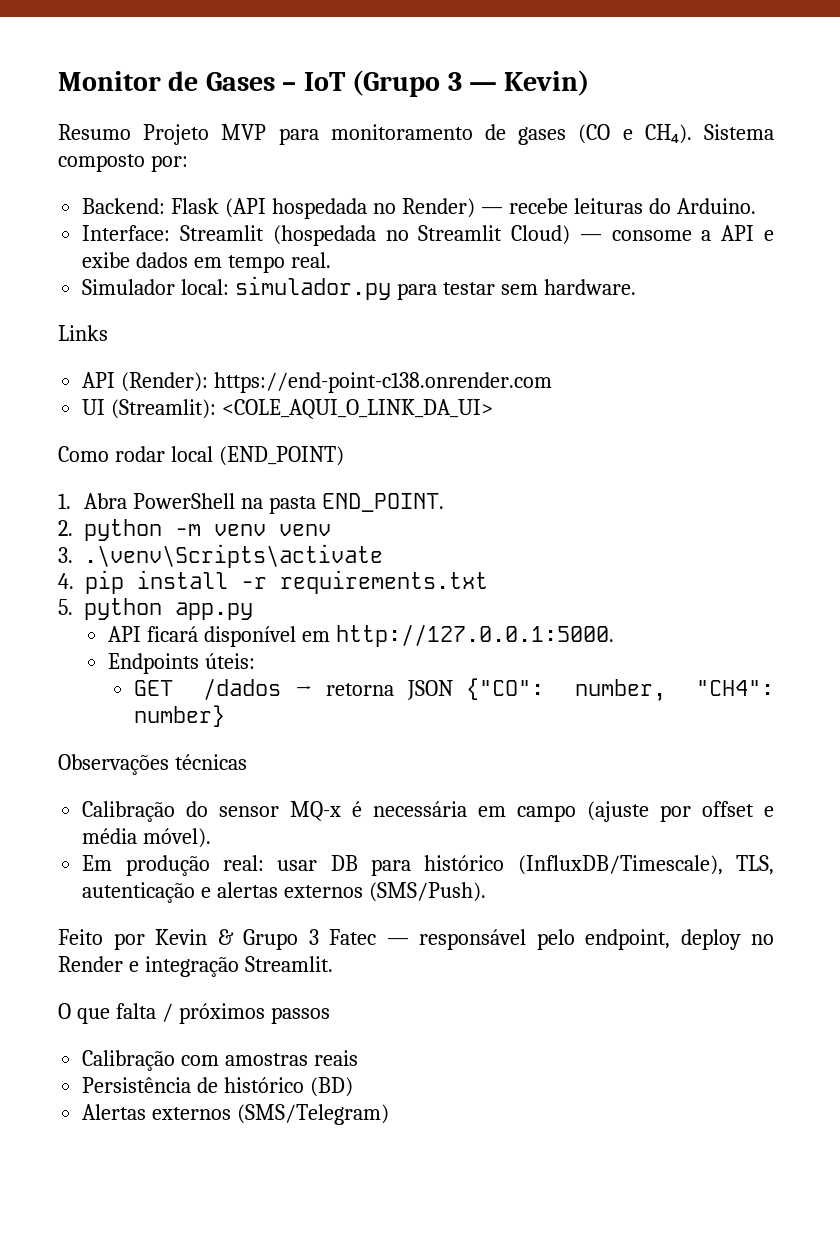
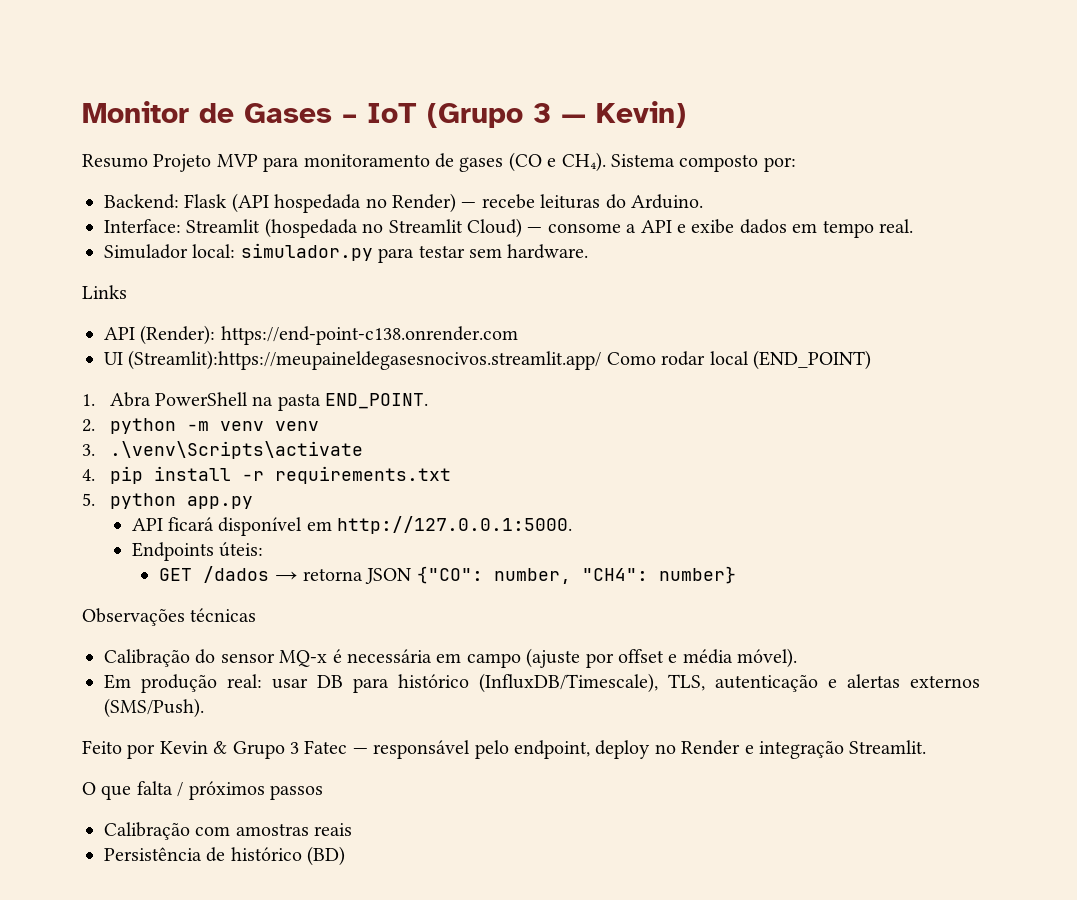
[111,399,494,419] (Streamlit): <COLE_AQUI_O_LINK_DA_UI> // -> [128,350,602,370] (Streamlit):https://meupaineldegasesnocivos.streamlit.app/
[82,1104,390,1125] // Alertas externos (SMS/Telegram) -> (346, 856) none

